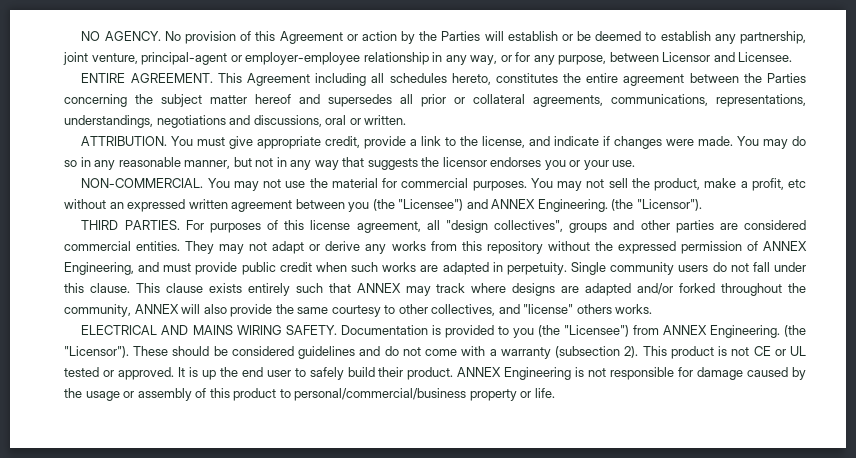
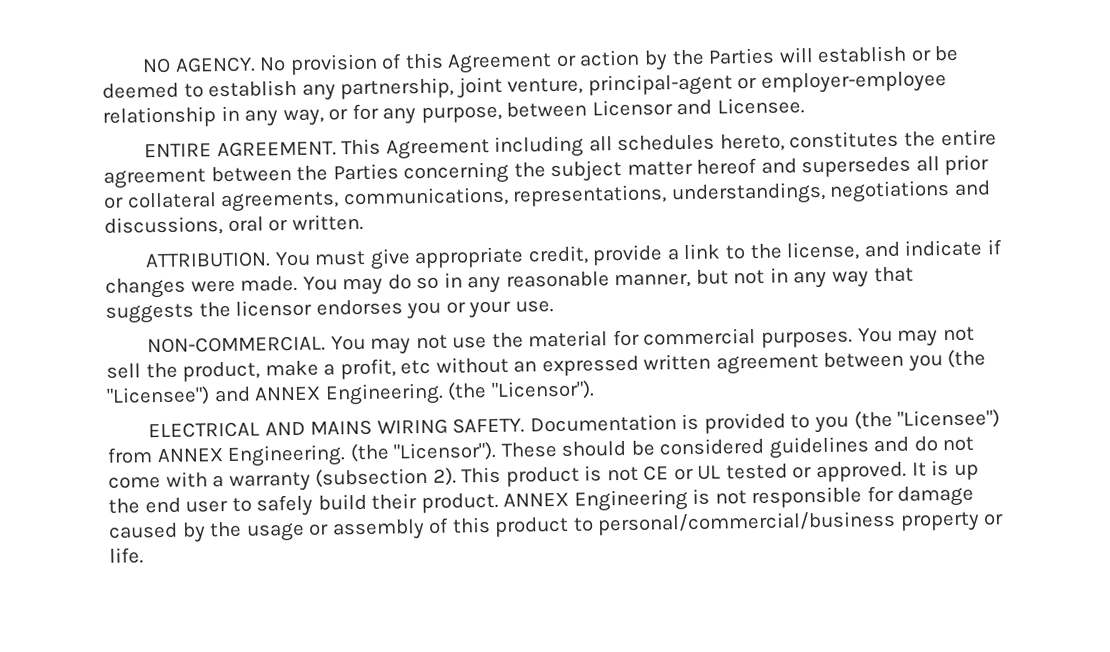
[81,220,806,233] [64,241,807,254] [64,262,806,275] [64,283,807,296] [64,304,653,317] // THIRD PARTIES. For purposes of this license agreement, all "design collectives", groups and other parties are considered commercial entities. They may not adapt or derive any works from this repository without the expressed permission of ANNEX Engineering, and must provide public credit when such works are adapted in perpetuity. Single community users do not fall under this clause. This clause exists entirely such that ANNEX may track where designs are adapted and/or forked throughout the community, ANNEX will also provide the same courtesy to other collectives, and "license" others works. -> (595, 390) none

